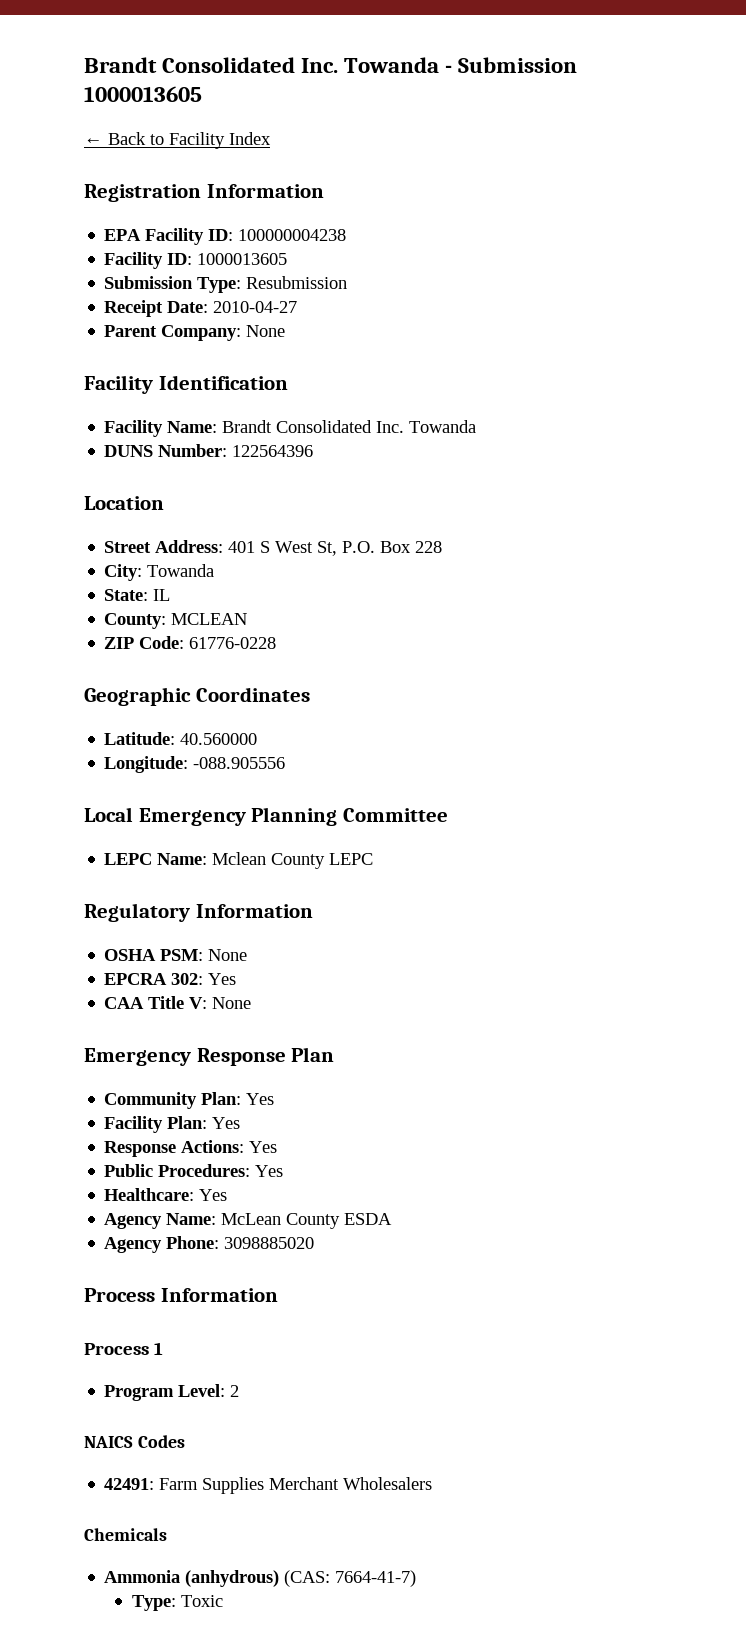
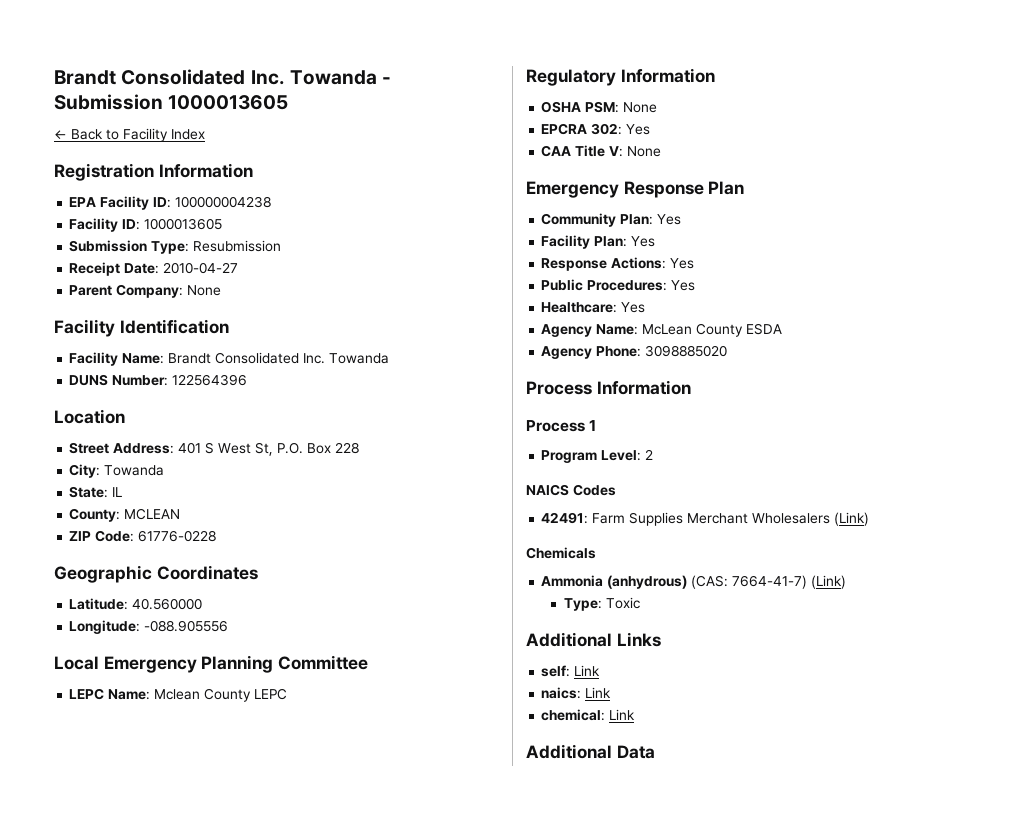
(433, 1483) none -> [834,512,870,526] (Link)
(417, 1578) none -> [811,575,847,589] (Link)
(223, 1601) none -> [526,632,661,647] [541,665,601,677] [541,687,612,699] [541,709,636,721] [526,744,655,759] // Additional Links // self: Link // naics: Link // chemical: Link // Additional Data

